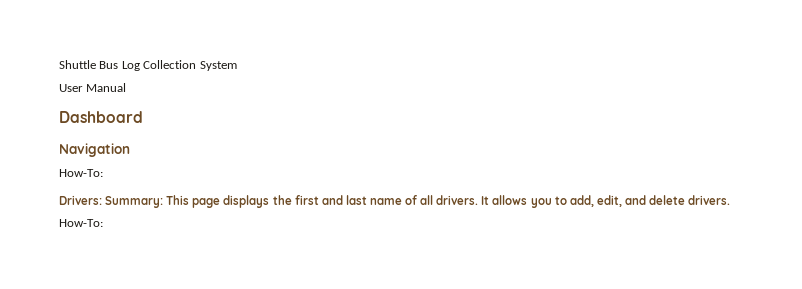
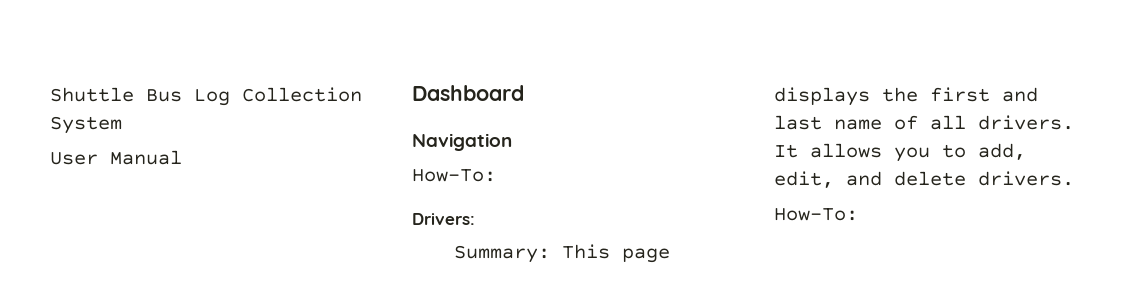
(102, 200) none -> (475, 219) //

